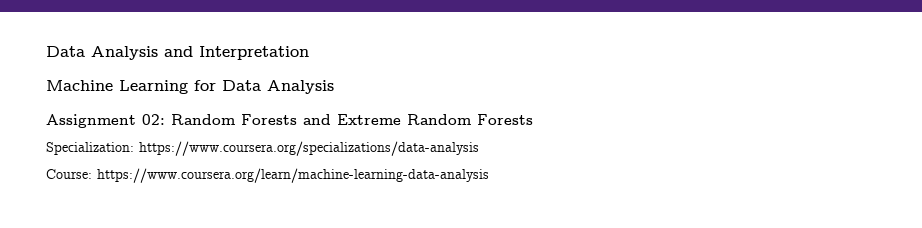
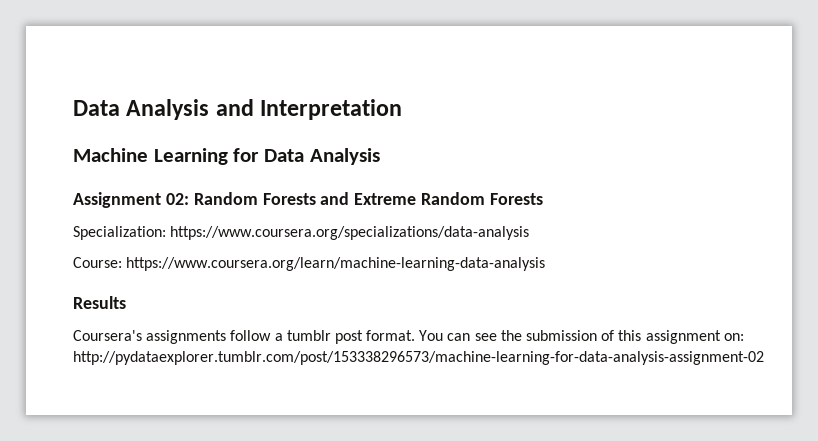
(489, 175) none -> [73,296,126,309] [73,330,744,344] [73,351,764,365] // Results // Coursera's assignments follow a tumblr post format. You can see the submission of this assignment on: http://pydataexplorer.tumblr.com/post/153338296573/machine-learning-for-data-analysis-assignment-02

